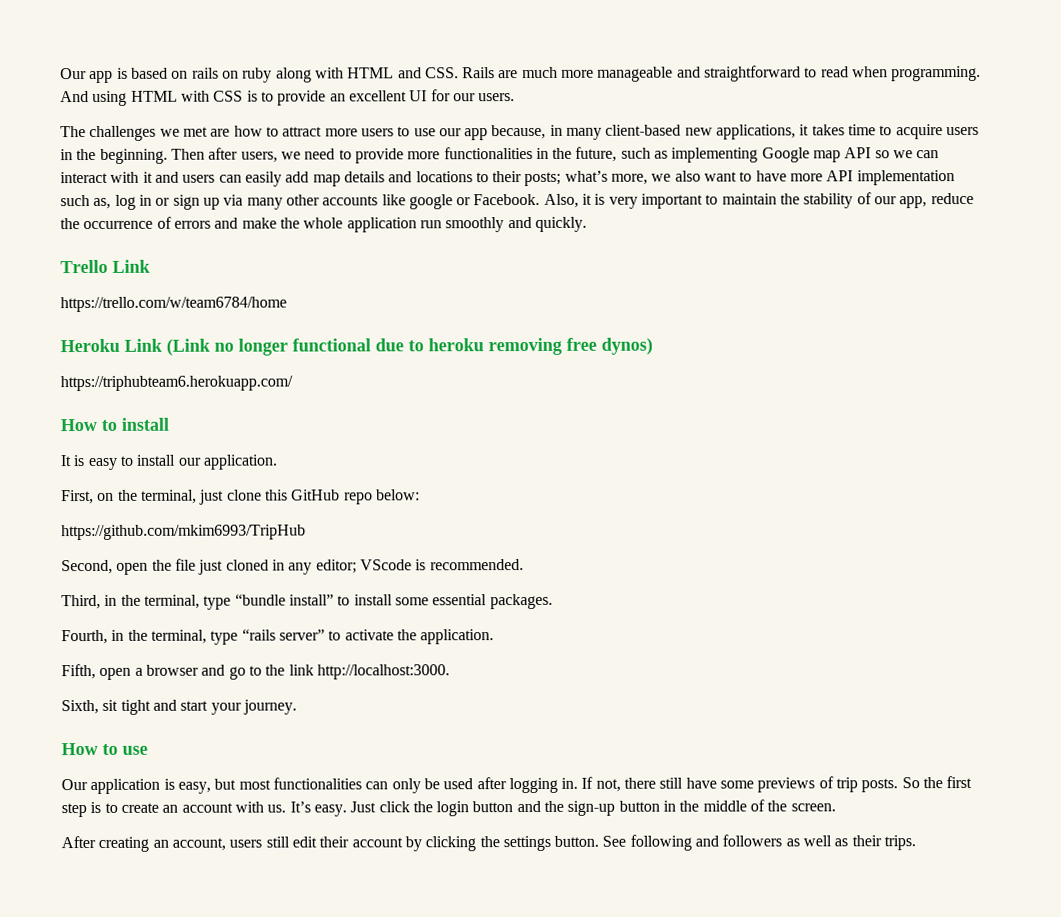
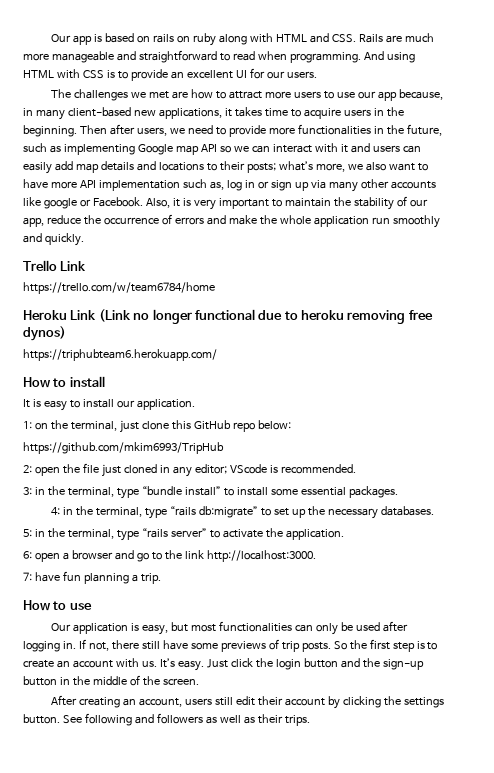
[61,489,94,505] First, -> [23,421,32,429] 1:
[61,559,113,575] Second, -> [23,465,32,473] 2:
[61,594,101,610] Third, -> [23,487,32,495] 3:
[61,629,108,645] Fourth, -> [51,506,435,519] [23,529,32,537] 4: in the terminal, type “rails db:migrate” to set up the necessary databases. // 5:
[61,663,96,680] Fifth, -> [23,551,32,559] 6:
[61,699,297,715] Sixth, sit tight and start your journey. -> [23,571,161,584] 7: have fun planning a trip.

